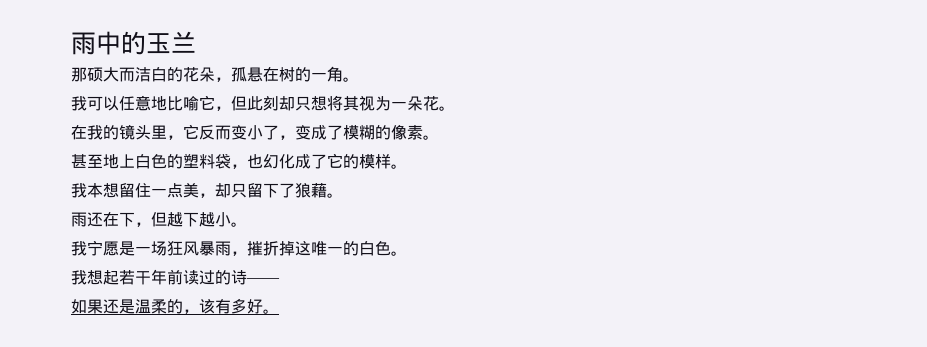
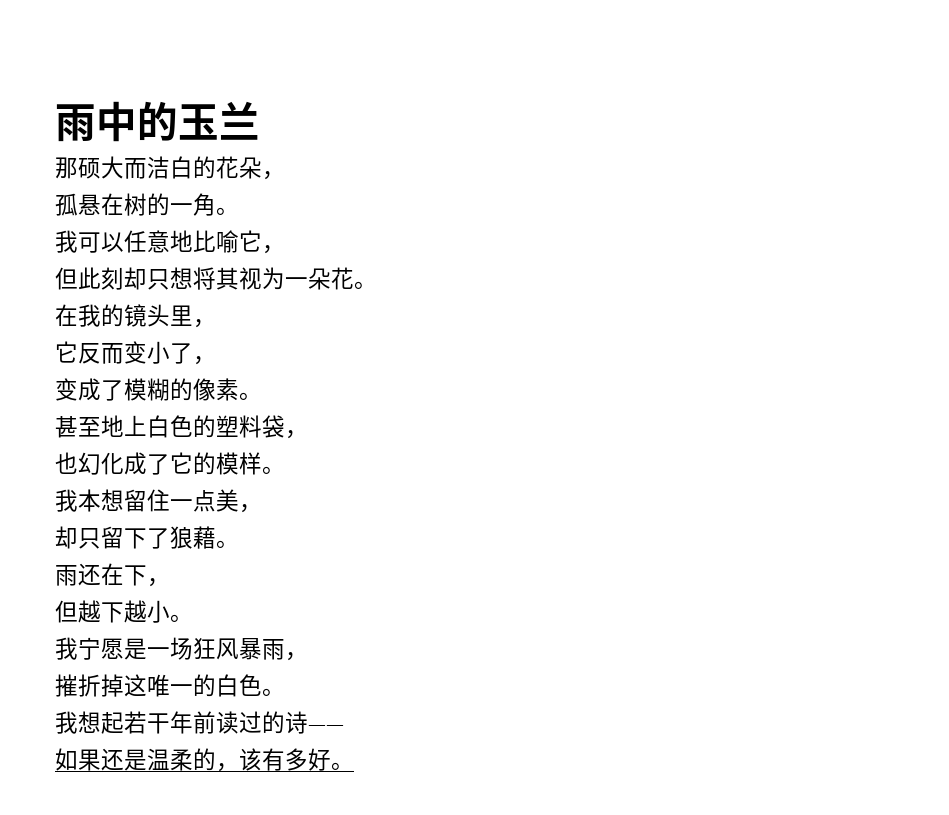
(231, 79) none -> (285, 175) //
(231, 108) none -> (285, 249) //
(183, 137) none -> (216, 323) //
(295, 137) none -> (216, 360) //
(247, 166) none -> (308, 434) //
(215, 195) none -> (262, 508) //
(151, 224) none -> (170, 582) //
(247, 253) none -> (308, 656) //

